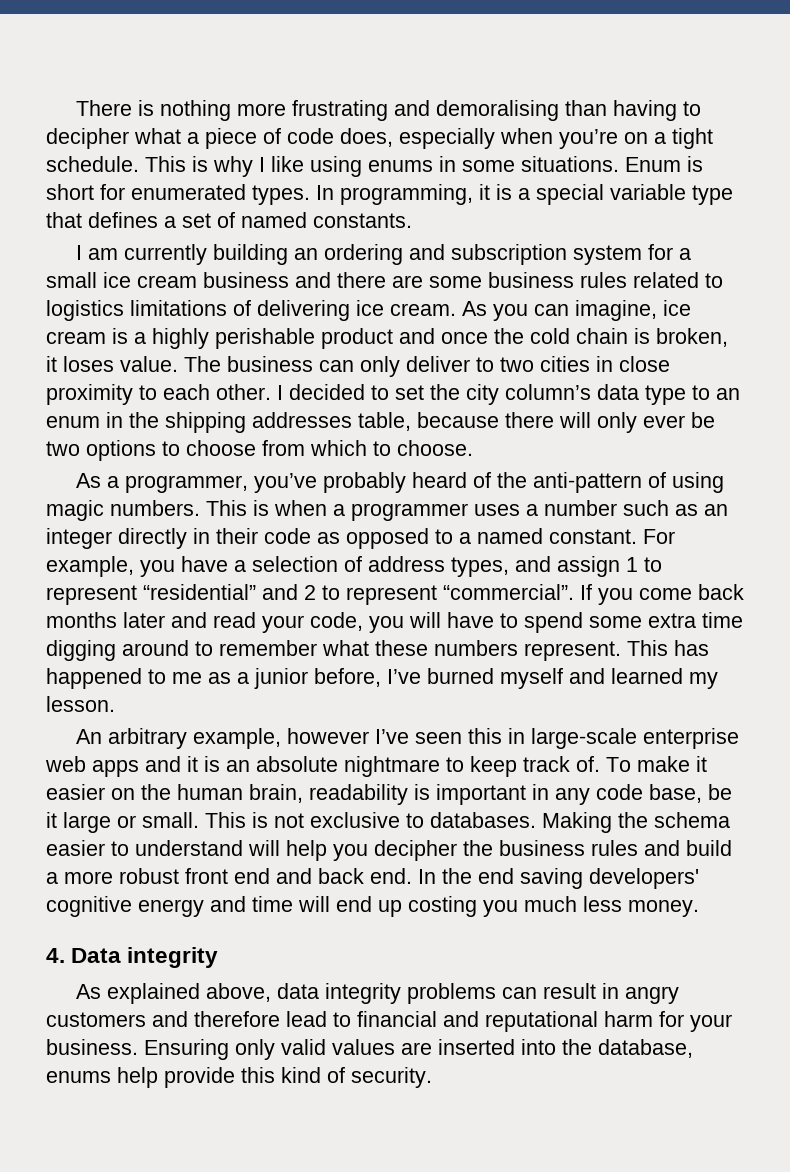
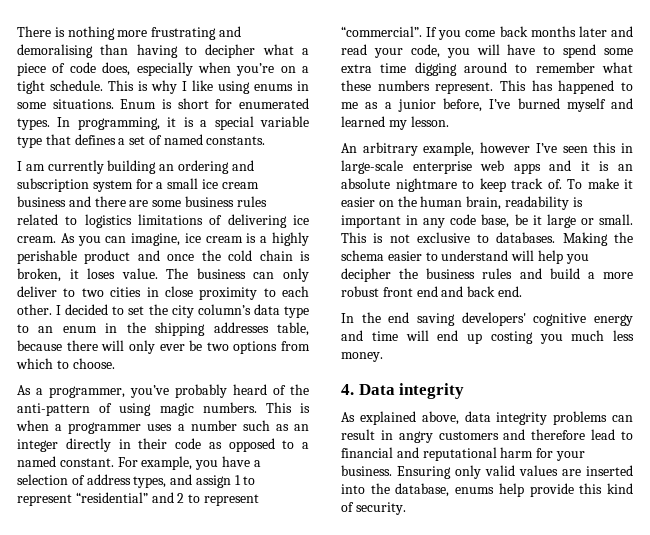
[162,440,256,456] to choose -> (278, 347) none
(412, 876) none -> (522, 291) //

